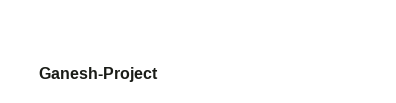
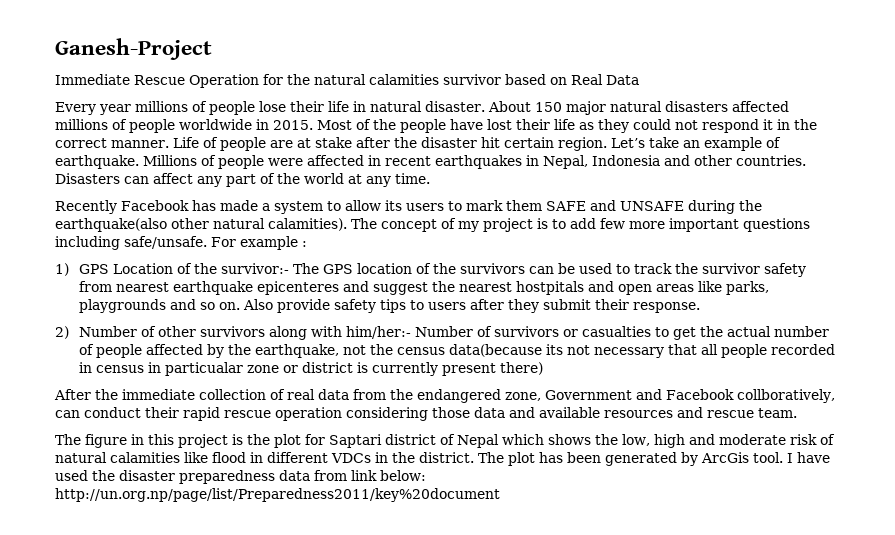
(158, 74) none -> [55,74,639,88] [55,101,789,115] [55,119,817,133] [55,137,781,151] [55,155,806,169] [55,173,430,187] [55,200,762,214] [55,218,810,232] [55,236,307,250] [55,263,806,277] [78,281,769,295] [78,299,700,313] [55,326,829,340] [78,344,835,358] [78,362,543,376] [54,389,835,403] [55,407,797,421] [55,434,835,448] [55,452,830,466] [55,470,426,484] [55,488,500,502] // Immediate Rescue Operation for the natural calamities survivor based on Real Data // Every year millions of people lose their life in natural disaster. About 150 major natural disasters affected millions of people worldwide in 2015. Most of the people have lost their life as they could not respond it in the correct manner. Life of people are at stake after the disaster hit certain region. Let’s take an example of earthquake. Millions of people were affected in recent earthquakes in Nepal, Indonesia and other countries. Disasters can affect any part of the world at any time. // Recently Facebook has made a system to allow its users to mark them SAFE and UNSAFE during the earthquake(also other natural calamities). The concept of my project is to add few more important questions including safe/unsafe. For example : // 1) GPS Location of the survivor:- The GPS location of the survivors can be used to track the survivor safety from nearest earthquake epicenteres and suggest the nearest hostpitals and open areas like parks, playgrounds and so on. Also provide safety tips to users after they submit their response. // 2) Number of other survivors along with him/her:- Number of survivors or casualties to get the actual number of people affected by the earthquake, not the census data(because its not necessary that all people recorded in census in particualar zone or district is currently present there) // After the immediate collection of real data from the endangered zone, Government and Facebook collboratively, can conduct their rapid rescue operation considering those data and available resources and rescue team. // The figure in this project is the plot for Saptari district of Nepal which shows the low, high and moderate risk of natural calamities like flood in different VDCs in the district. The plot has been generated by ArcGis tool. I have used the disaster preparedness data from link below: http://un.org.np/page/list/Preparedness2011/key%20document

